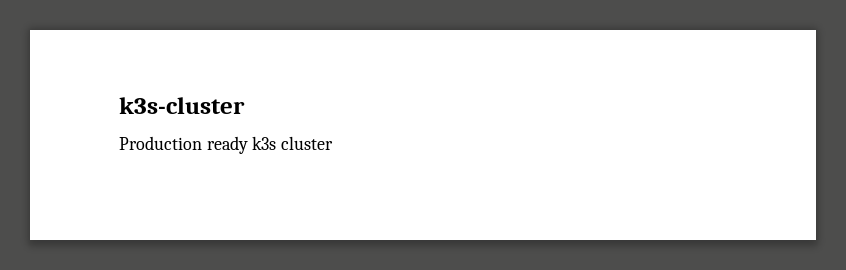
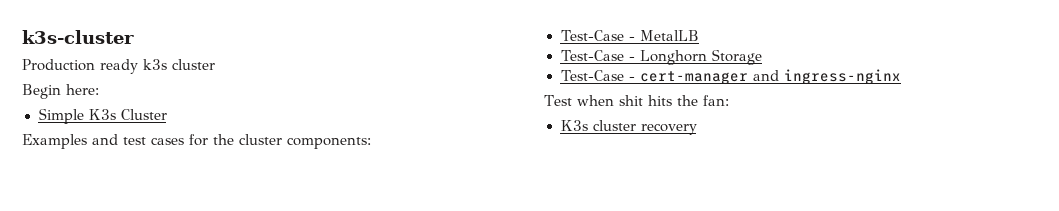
(334, 143) none -> [22,84,99,99] [38,108,167,124] [22,134,371,149] [560,30,700,41] [560,49,763,65] [560,69,902,85] [544,95,729,106] [560,120,697,135] // Begin here: // Simple K3s Cluster // Examples and test cases for the cluster components: // Test-Case - MetalLB // Test-Case - Longhorn Storage // Test-Case - cert-manager and ingress-nginx // Test when shit hits the fan: // K3s cluster recovery

